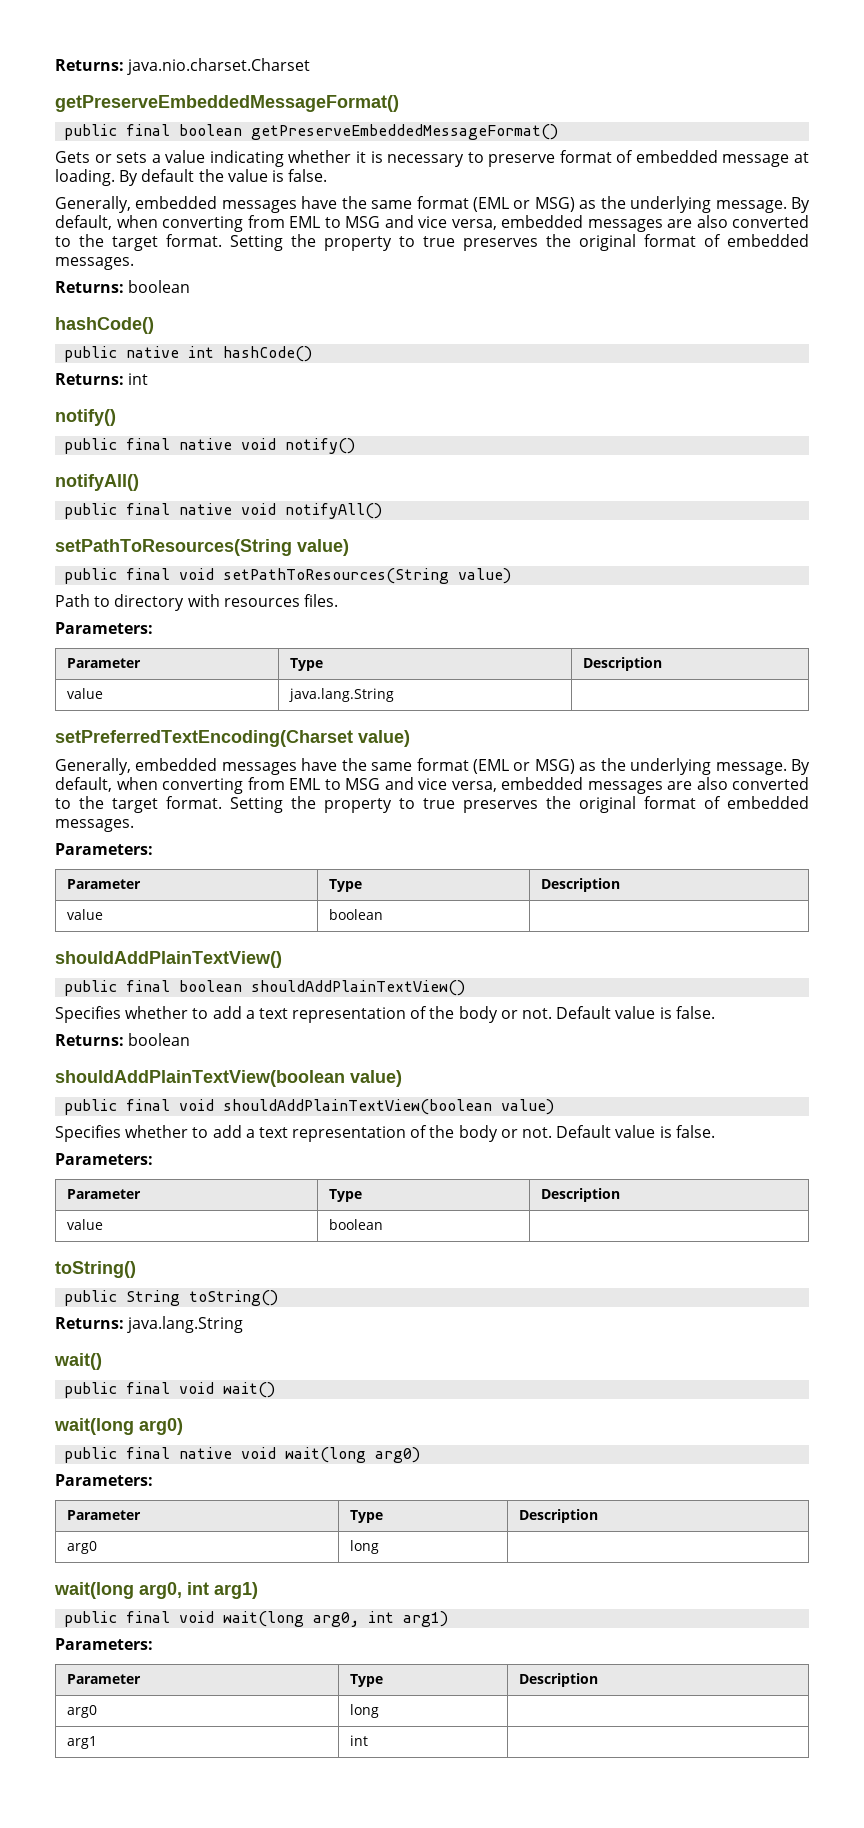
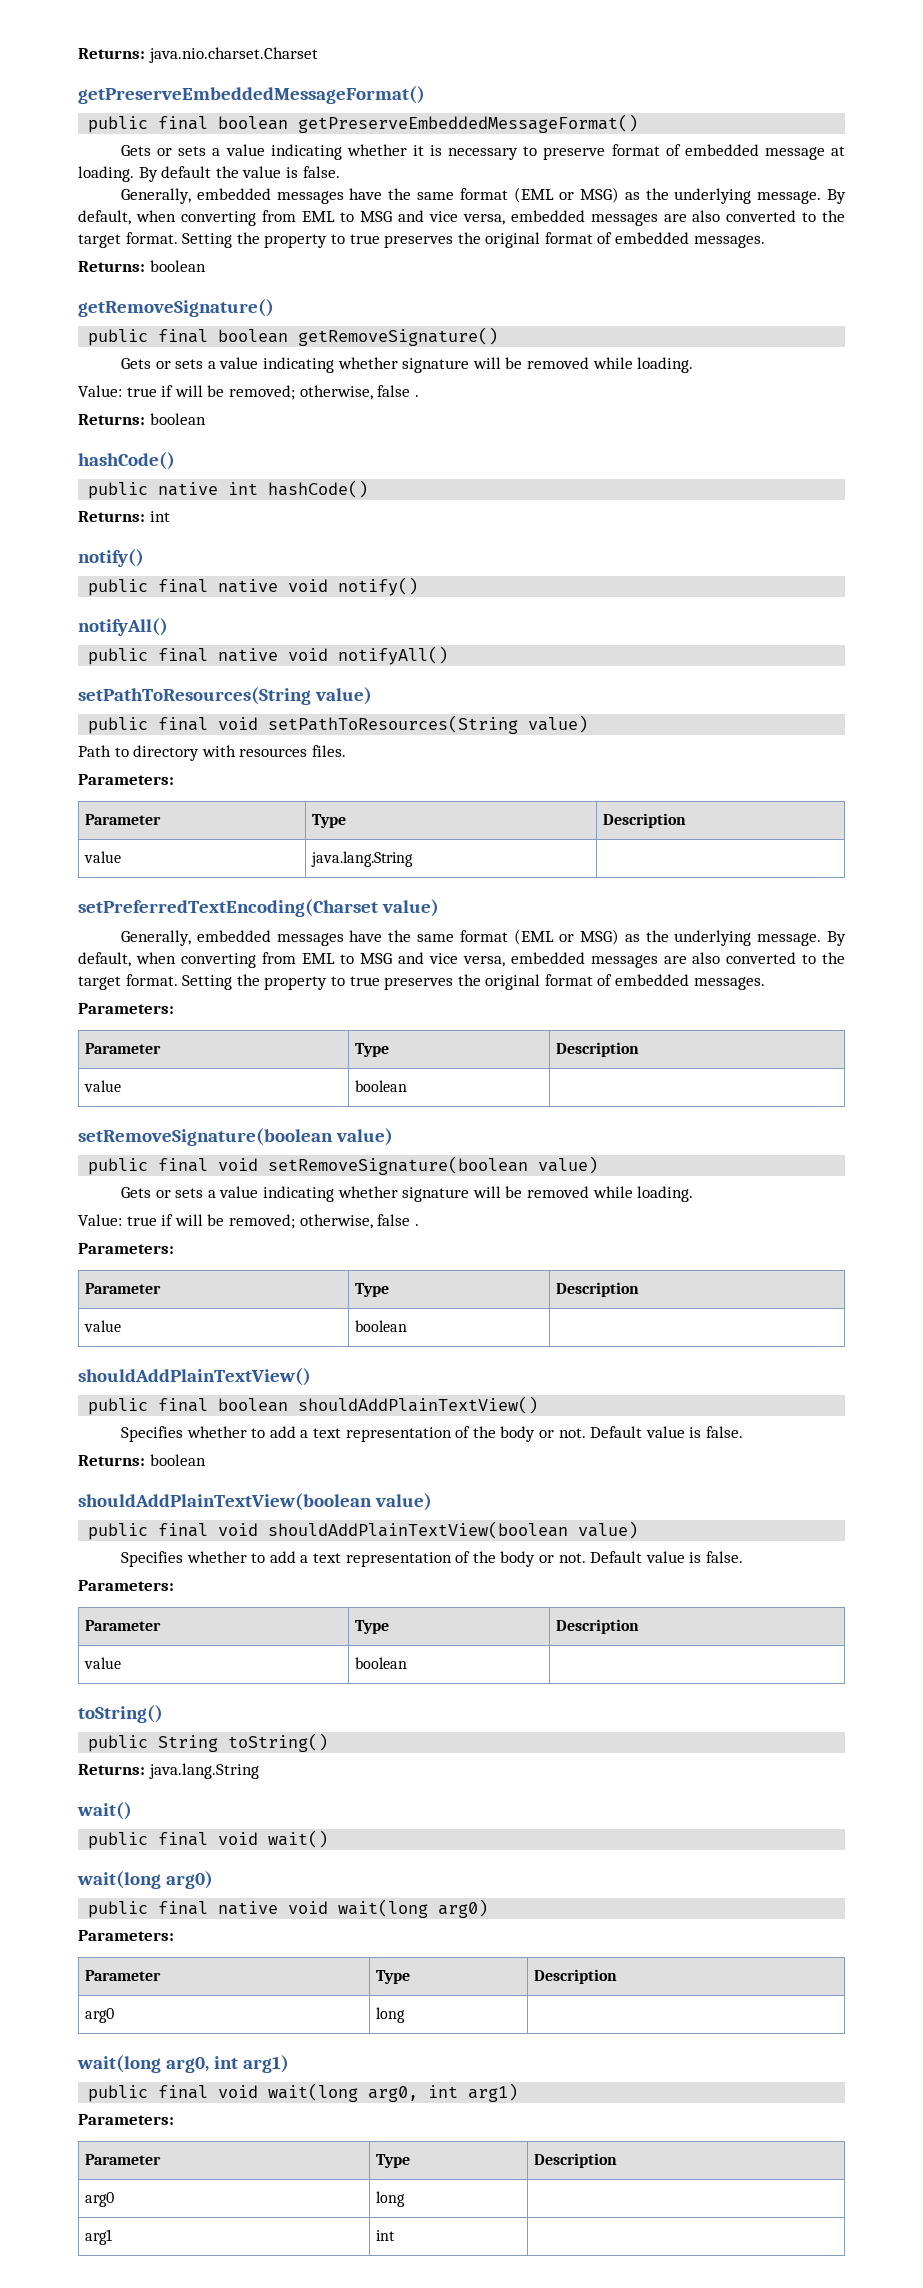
(191, 286) none -> [78,299,274,317] [88,327,499,346] [121,357,694,373] [78,385,419,400] [78,413,206,425] // getRemoveSignature() // public final boolean getRemoveSignature() // Gets or sets a value indicating whether signature will be removed while loading. // Value: true if will be removed; otherwise, false . // Returns: boolean
(384, 914) none -> [78,1128,394,1146] [88,1156,599,1175] [121,1186,694,1202] [78,1214,419,1229] [78,1243,174,1254] [84,1283,161,1294] [354,1283,389,1297] [555,1282,639,1297] [83,1320,121,1332] [354,1320,407,1332] // setRemoveSignature(boolean value) // public final void setRemoveSignature(boolean value) // Gets or sets a value indicating whether signature will be removed while loading. // Value: true if will be removed; otherwise, false . // Parameters: // Parameter | Type | Description // value | boolean |

